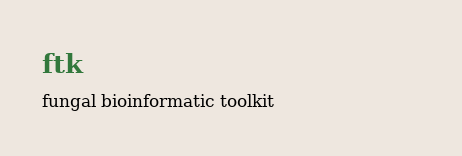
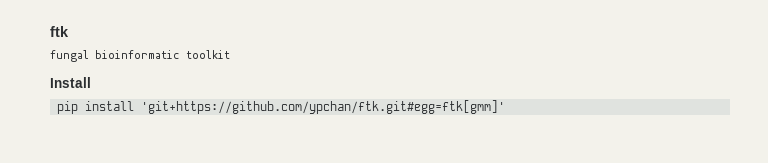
(274, 100) none -> [50,77,91,88] [56,100,505,114] // Install // pip install 'git+https://github.com/ypchan/ftk.git#egg=ftk[gmm]'

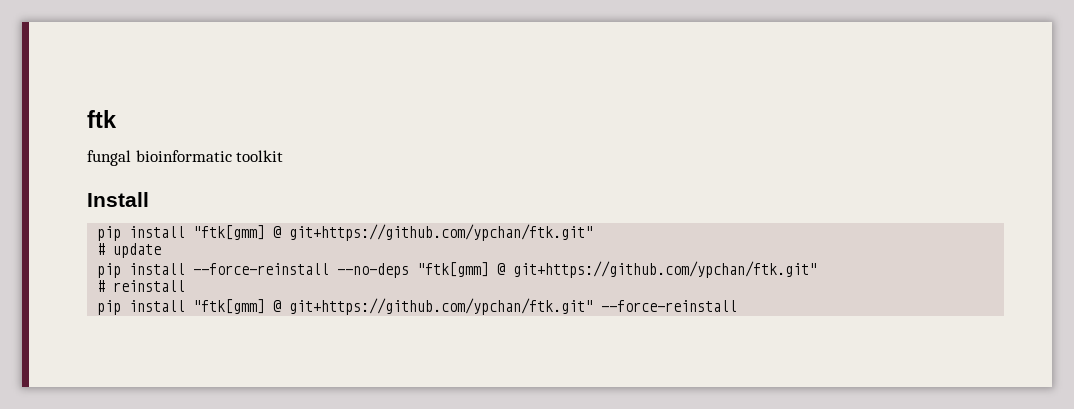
[140,100,505,114] 'git+https://github.com/ypchan/ftk.git#egg=ftk[gmm]' -> [193,224,594,241] [97,243,162,258] [97,261,818,278] [97,280,186,292] [97,298,738,315] "ftk[gmm] @ git+https://github.com/ypchan/ftk.git" // # update // pip install --force-reinstall --no-deps "ftk[gmm] @ git+https://github.com/ypchan/ftk.git" // # reinstall // pip install "ftk[gmm] @ git+https://github.com/ypchan/ftk.git" --force-reinstall

